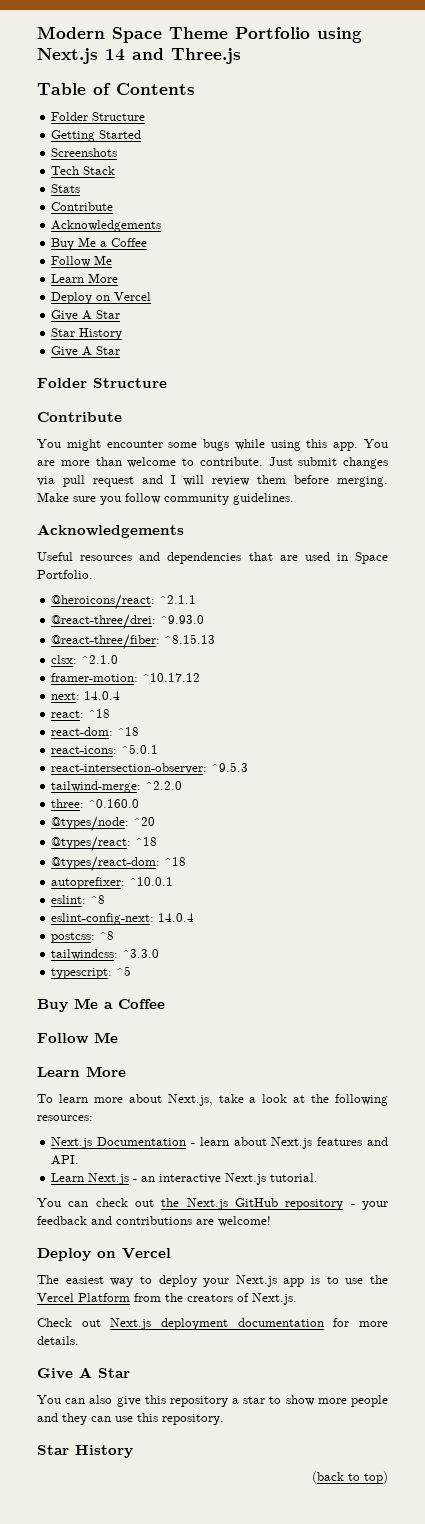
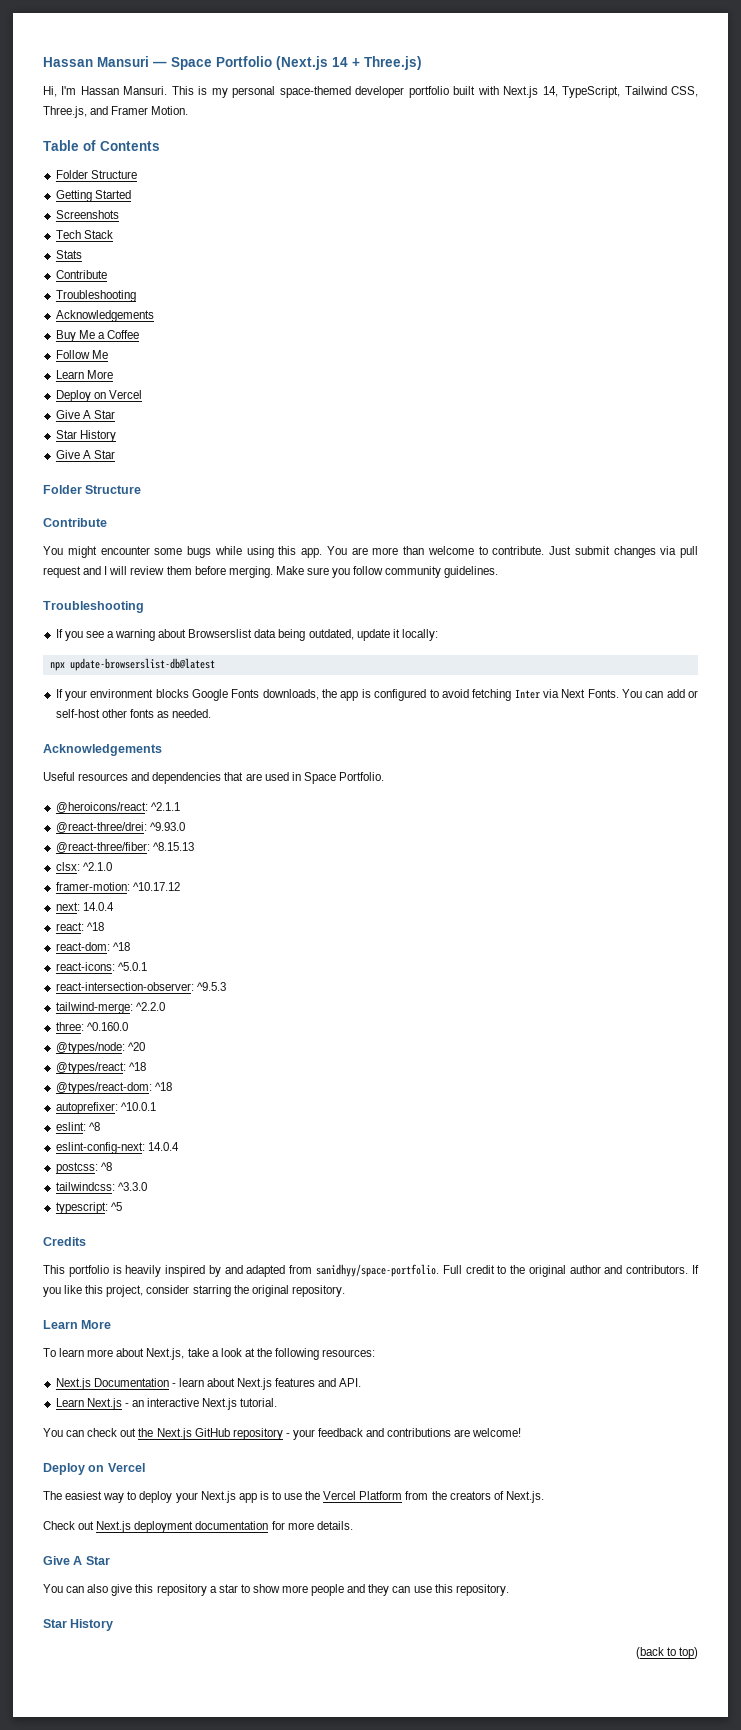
[37,26,362,43] [37,48,241,64] Modern Space Theme Portfolio using Next.js 14 and Three.js -> [43,56,422,70] [43,86,698,98] [43,106,189,118] Hassan Mansuri — Space Portfolio (Next.js 14 + Three.js) // Hi, I'm Hassan Mansuri. This is my personal space-themed developer portfolio built with Next.js 14, TypeScript, Tailwind CSS, Three.js, and Framer Motion.
(114, 206) none -> [55,290,136,302] // Troubleshooting
(294, 499) none -> [43,601,144,613] [55,629,438,641] [49,658,215,671] [55,689,699,701] [55,709,212,718] // Troubleshooting // If you see a warning about Browserslist data being outdated, update it locally: // npx update-browserslist-db@latest // If your environment blocks Google Fonts downloads, the app is configured to avoid fetching Inter via Next Fonts. You can add or self-host other fonts as needed.
[37,998,165,1012] [37,1032,118,1044] Buy Me a Coffee // Follow Me -> [43,1237,86,1246] [43,1264,700,1277] [43,1285,345,1297] Credits // This portfolio is heavily inspired by and adapted from sanidhyy/space-portfolio. Full credit to the original author and contributors. If you like this project, consider starring the original repository.

